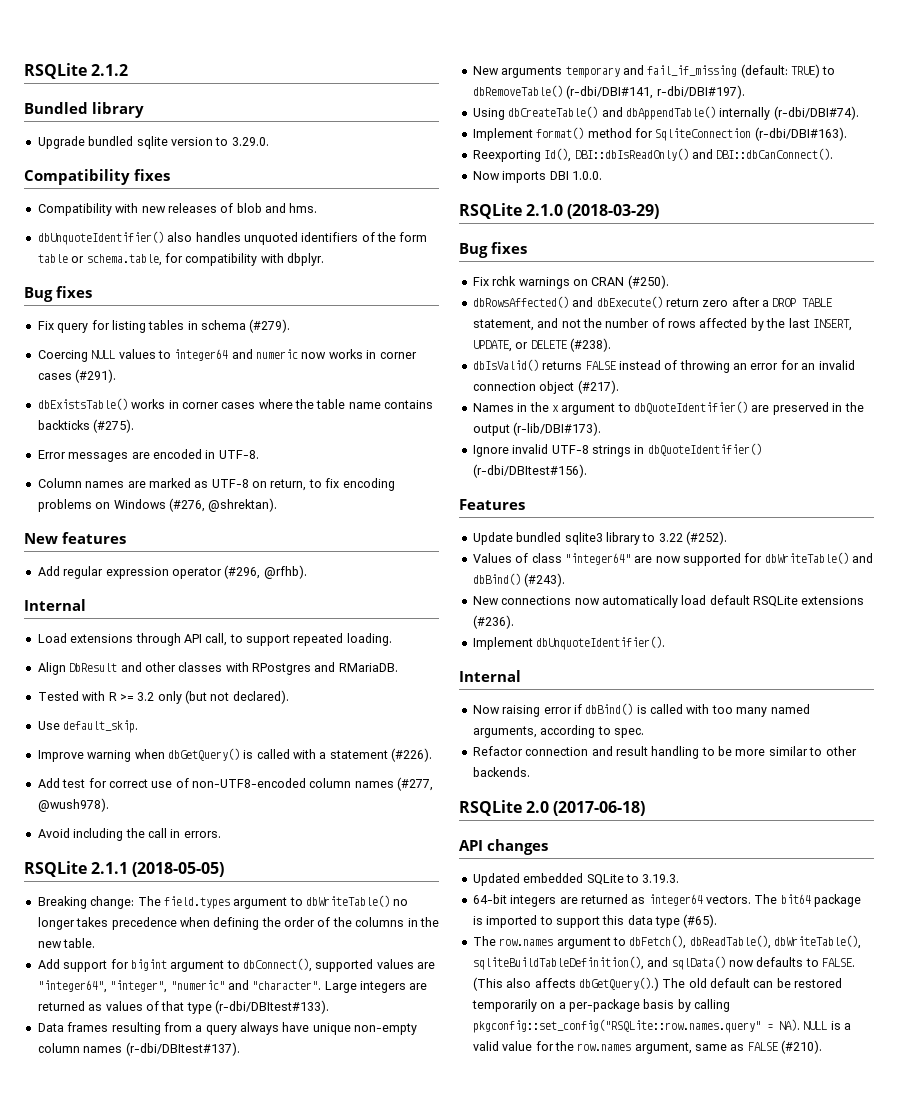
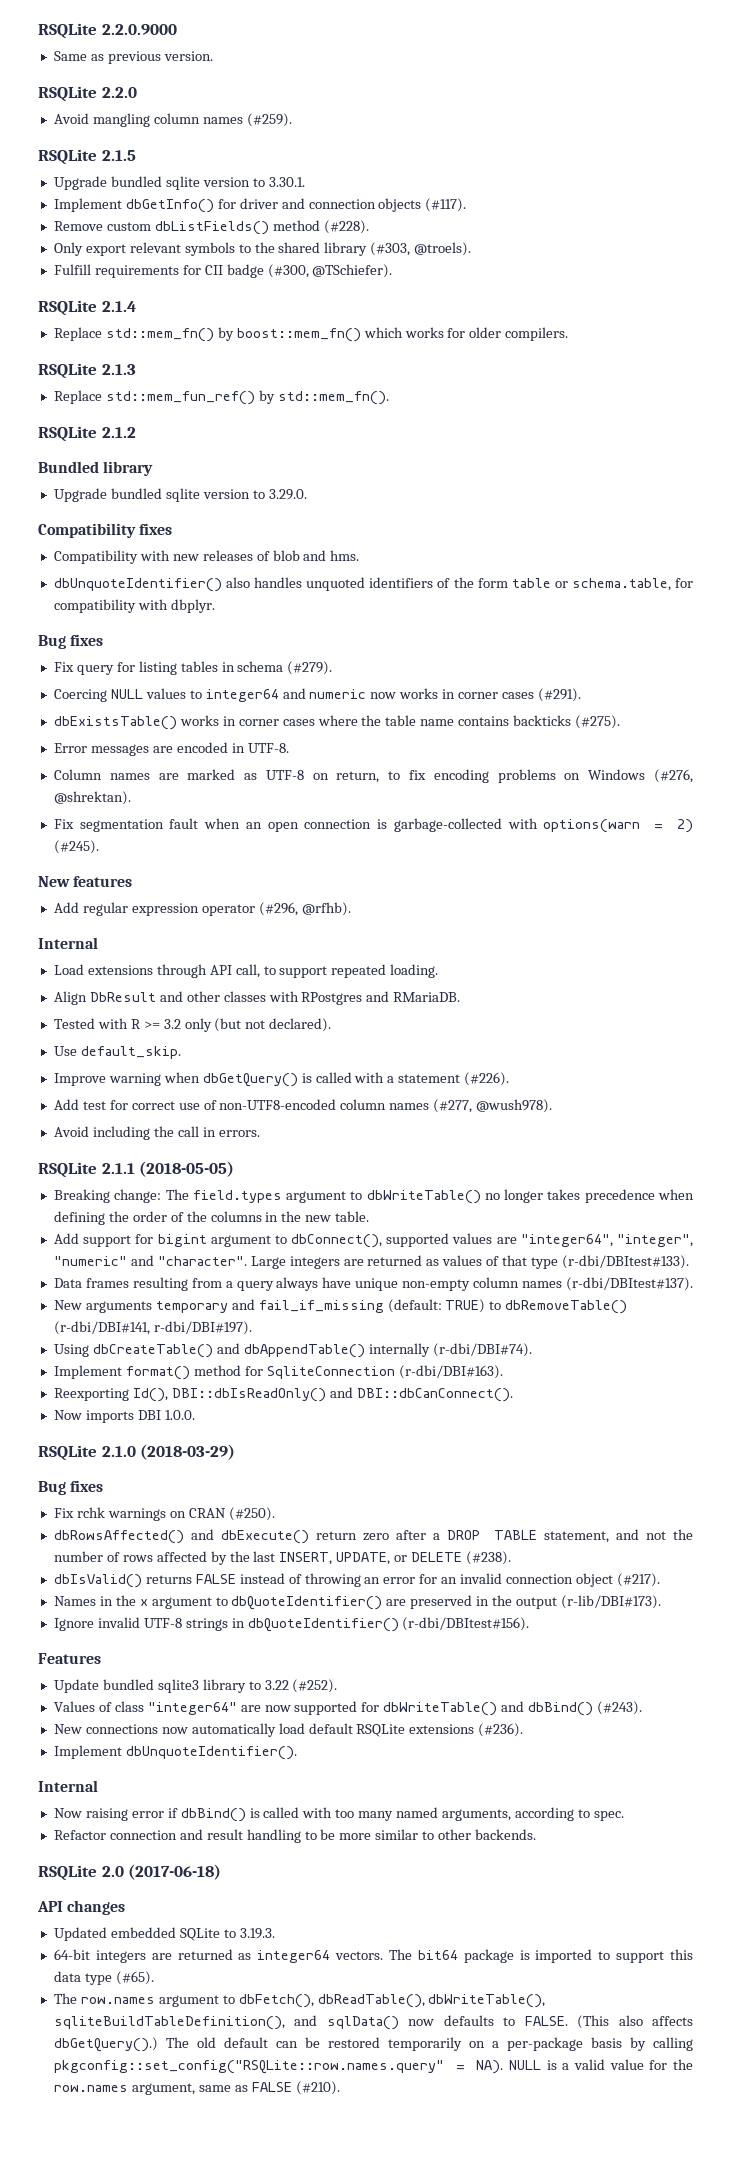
[24,63,87,79] RSQLite -> [38,23,177,39] [53,51,213,64] [38,86,137,102] [53,113,292,127] [38,149,136,165] [53,176,305,190] [53,198,467,213] [53,220,369,235] [53,242,472,256] [53,264,393,278] [38,300,136,316] [53,327,569,342] [38,363,136,379] [53,390,389,405] [38,426,97,442] RSQLite 2.2.0.9000 // Same as previous version. // RSQLite 2.2.0 // Avoid mangling column names (#259). // RSQLite 2.1.5 // Upgrade bundled sqlite version to 3.30.1. // Implement dbGetInfo() for driver and connection objects (#117). // Remove custom dbListFields() method (#228). // Only export relevant symbols to the shared library (#303, @troels). // Fulfill requirements for CII badge (#300, @TSchiefer). // RSQLite 2.1.4 // Replace std::mem_fn() by boost::mem_fn() which works for older compilers. // RSQLite 2.1.3 // Replace std::mem_fun_ref() by std::mem_fn(). // RSQLite
(278, 505) none -> [53,818,693,833] [53,840,99,854] // Fix segmentation fault when an open connection is garbage-collected with options(warn = 2) (#245).

